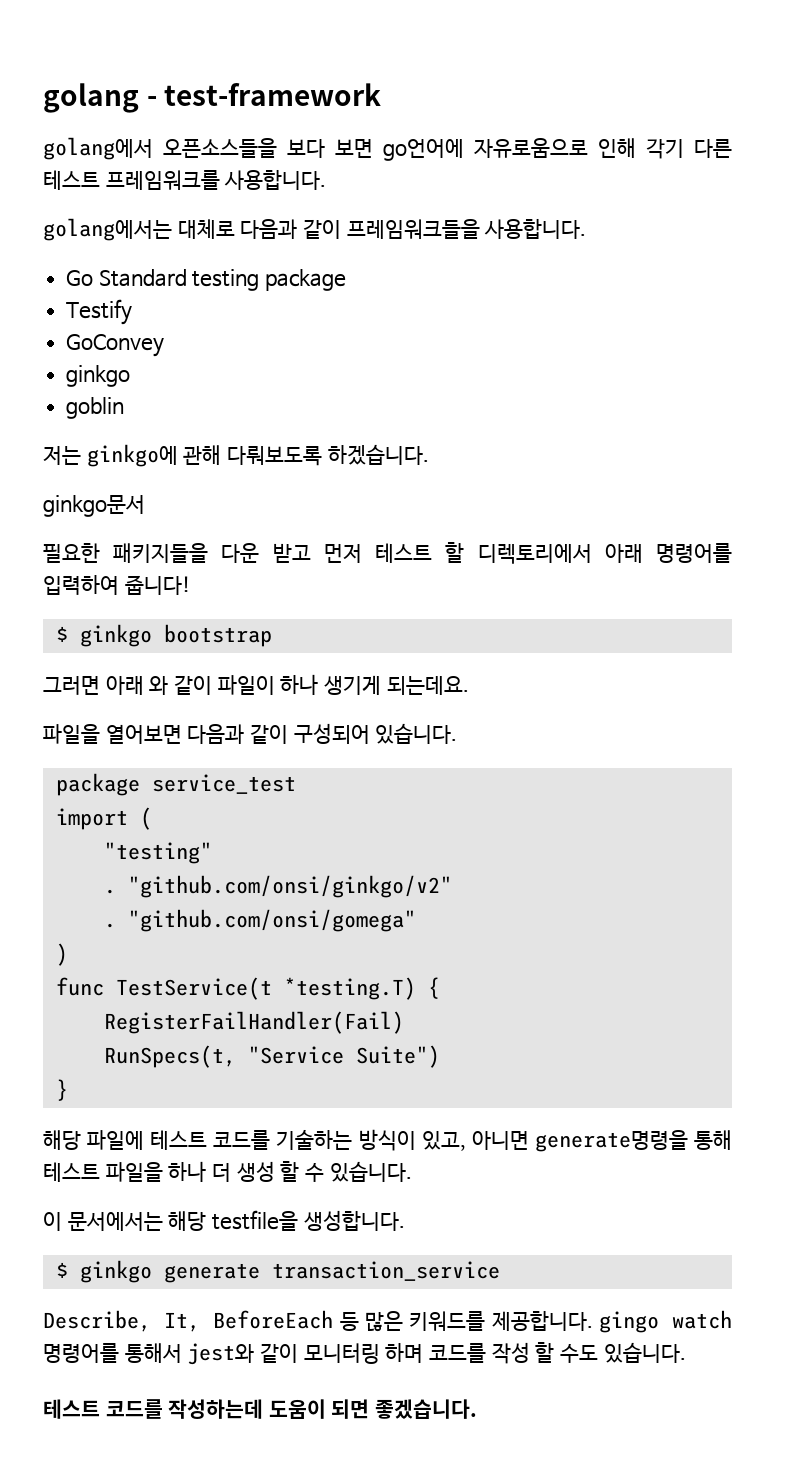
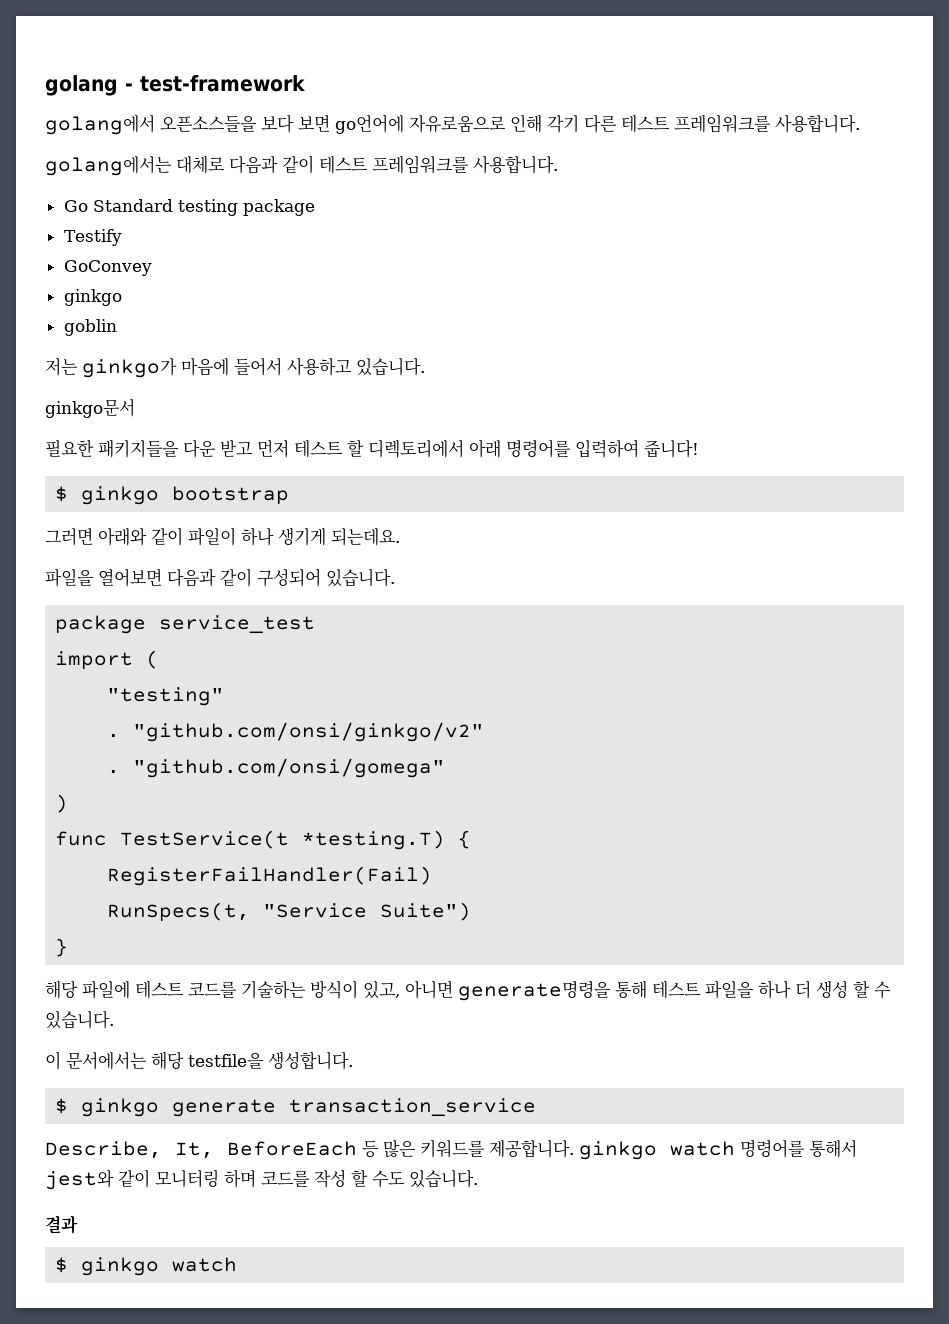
[346,219,480,239] 프레임워크들을 -> [319,155,469,174] 테스트 프레임워크를
[86,444,429,467] ginkgo에 관해 다뤄보도록 하겠습니다. -> [82,357,425,378] ginkgo가 마음에 들어서 사용하고 있습니다.
[105,676,169,695] 아래 와 -> [98,527,147,546] 아래와
[598,1311,659,1333] gingo -> [579,1141,657,1160] ginkgo
[43,1399,477,1419] 테스트 코드를 작성하는데 도움이 되면 좋겠습니다. -> [45,1215,78,1234] [55,1257,238,1276] 결과 // $ ginkgo watch

